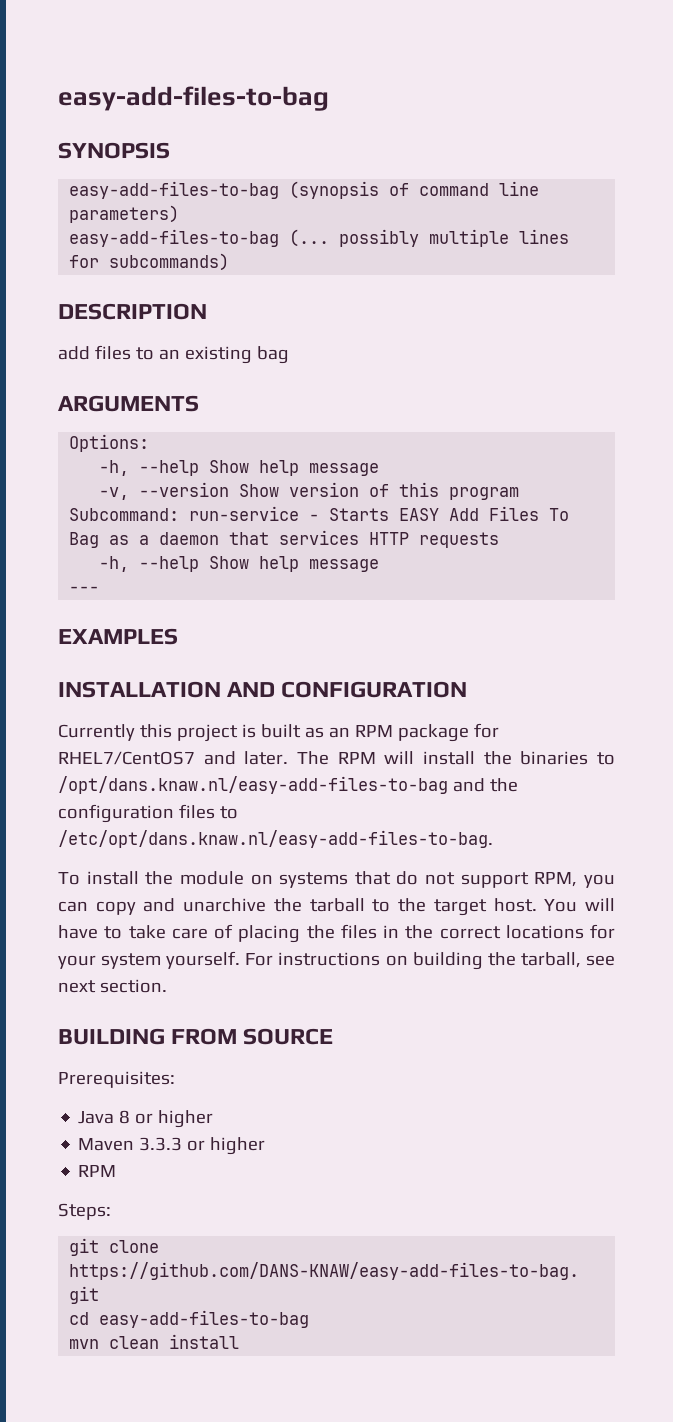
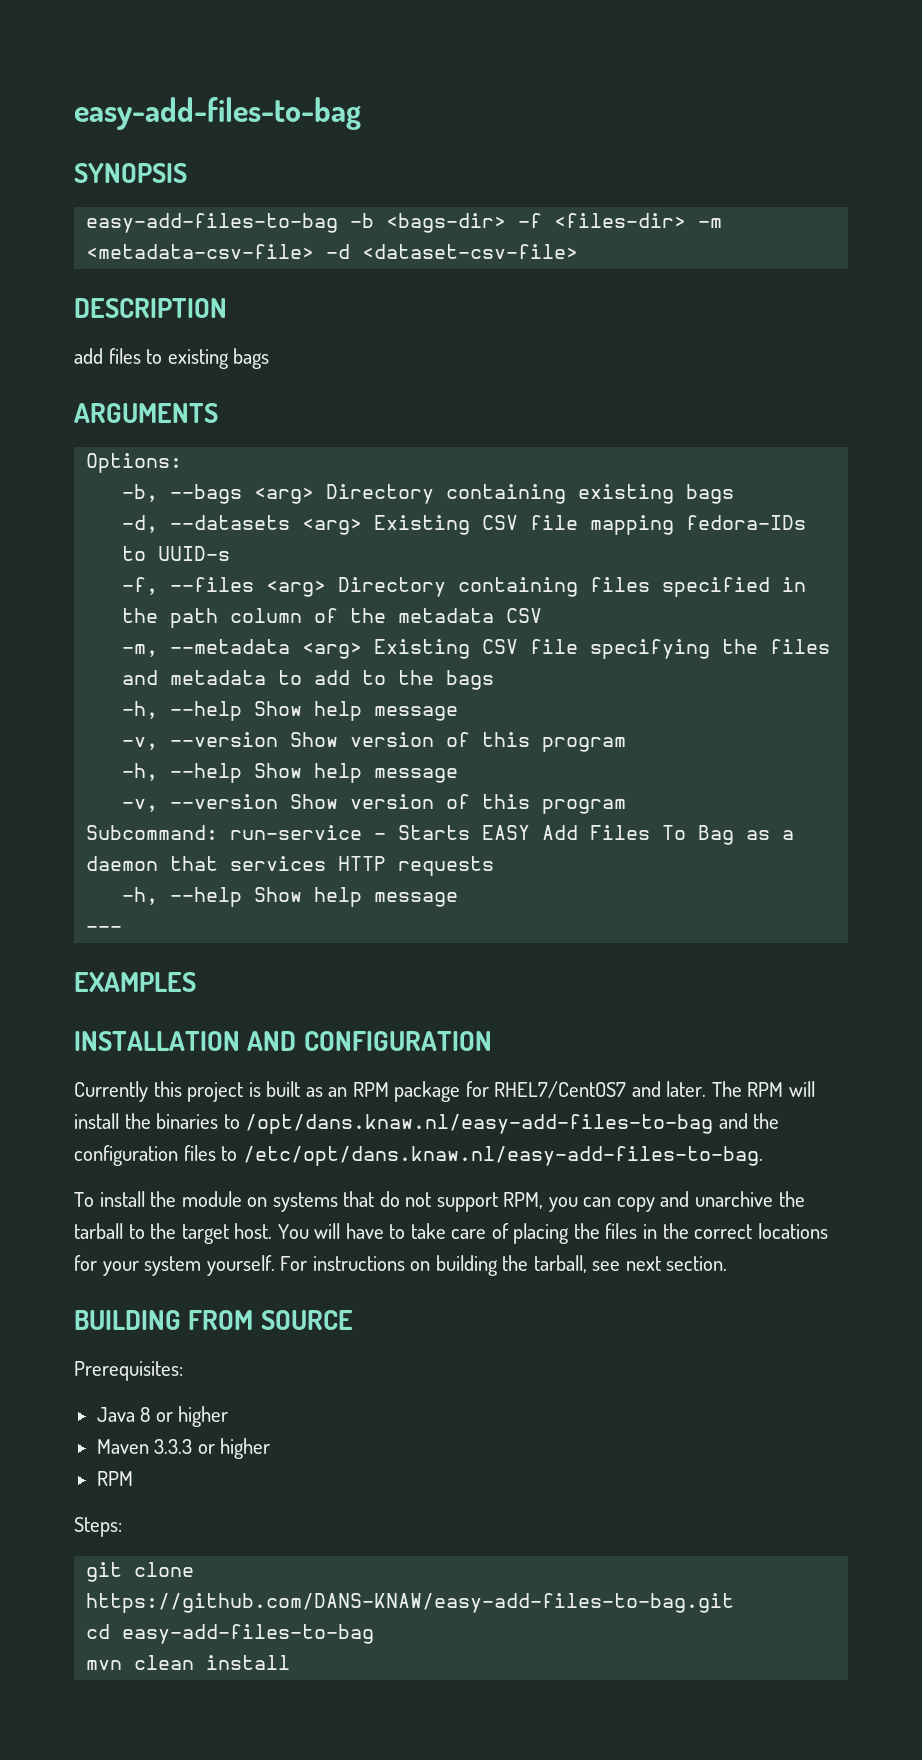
[289,181,540,199] [69,205,180,223] [69,229,570,247] [69,253,230,271] (synopsis of command line parameters) // easy-add-files-to-bag (... possibly multiple lines for subcommands) -> [350,213,723,233] [86,244,579,259] -b <bags-dir> -f <files-dir> -m <metadata-csv-file> -d <dataset-csv-file>
[158,346,289,364] an existing bag -> [167,348,270,369] existing bags
(150, 443) none -> [122,484,735,504] [122,515,807,535] [122,546,231,561] [122,577,807,597] [122,608,543,628] [122,639,831,659] [122,670,495,690] [122,701,459,721] [122,732,627,752] // -b, --bags <arg> Directory containing existing bags // -d, --datasets <arg> Existing CSV file mapping fedora-IDs to UUID-s // -f, --files <arg> Directory containing files specified in the path column of the metadata CSV // -m, --metadata <arg> Existing CSV file specifying the files and metadata to add to the bags // -h, --help Show help message // -v, --version Show version of this program

